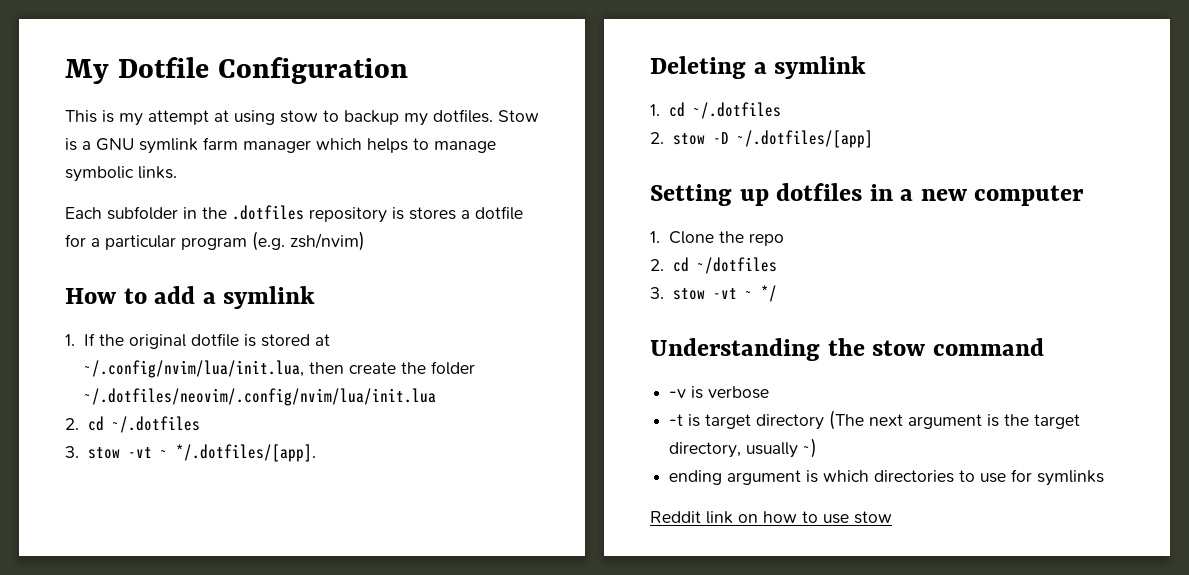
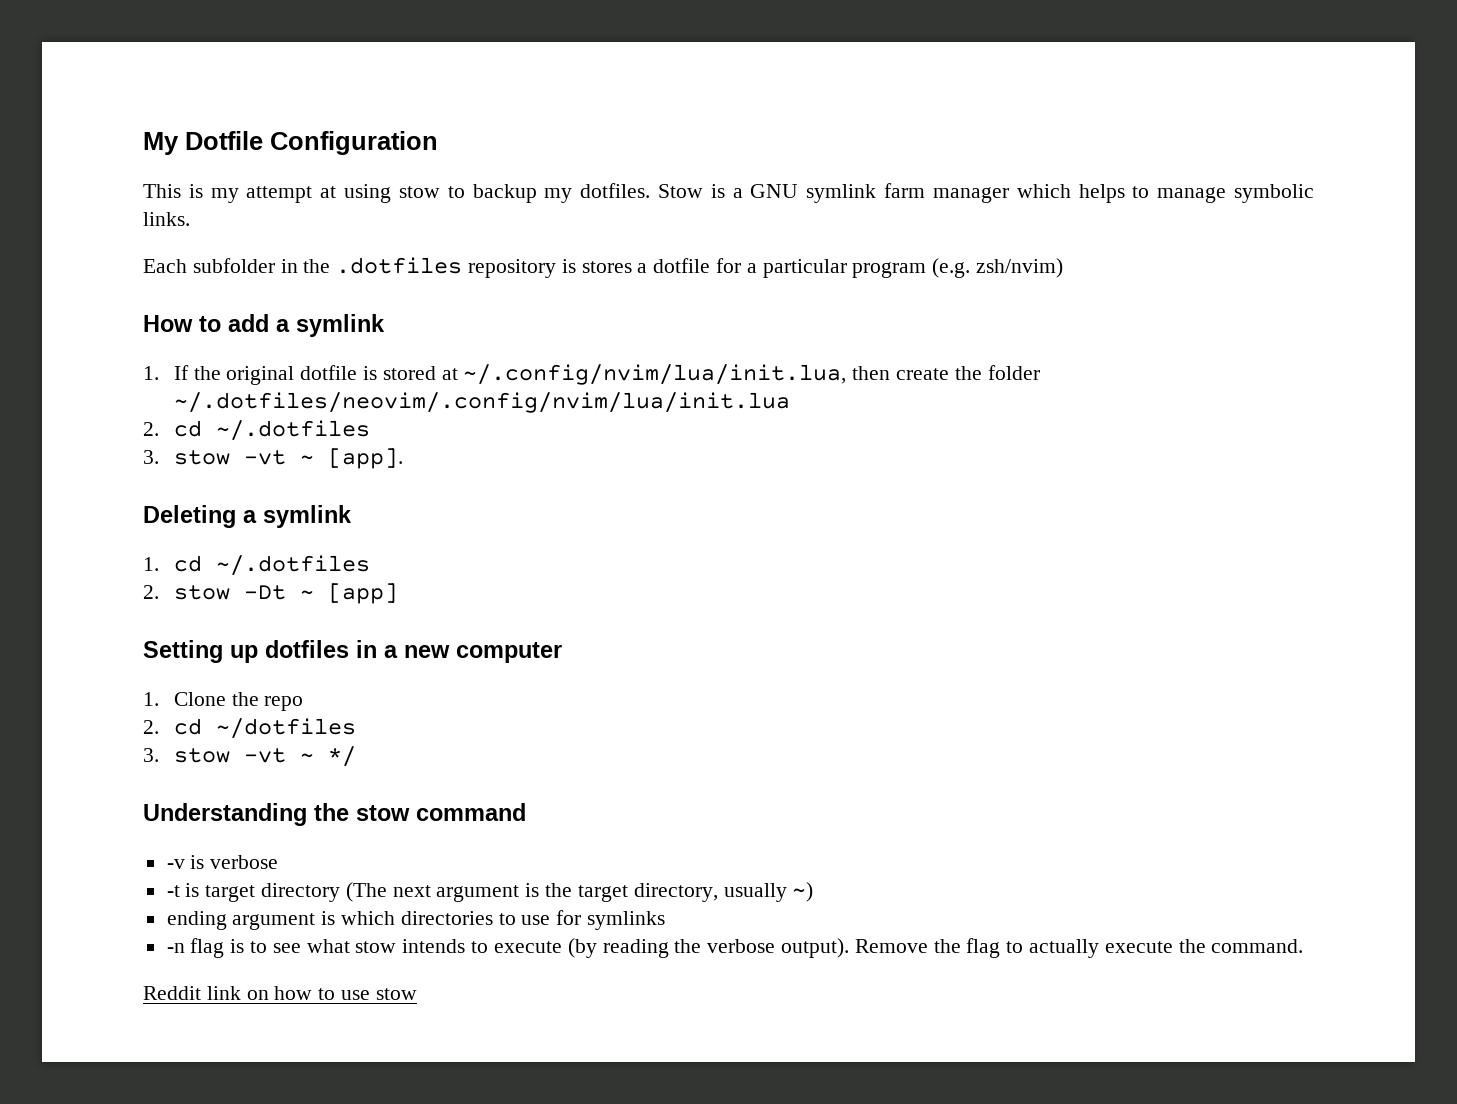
[175,444,316,462] */.dotfiles/[app]. -> [327,448,403,469] [app].
[712,130,873,148] -D ~/.dotfiles/[app] -> [243,583,398,604] -Dt ~ [app]
(1105, 478) none -> [166,938,1304,958] // -n flag is to see what stow intends to execute (by reading the verbose output). Remove the flag to actually execute the command.

